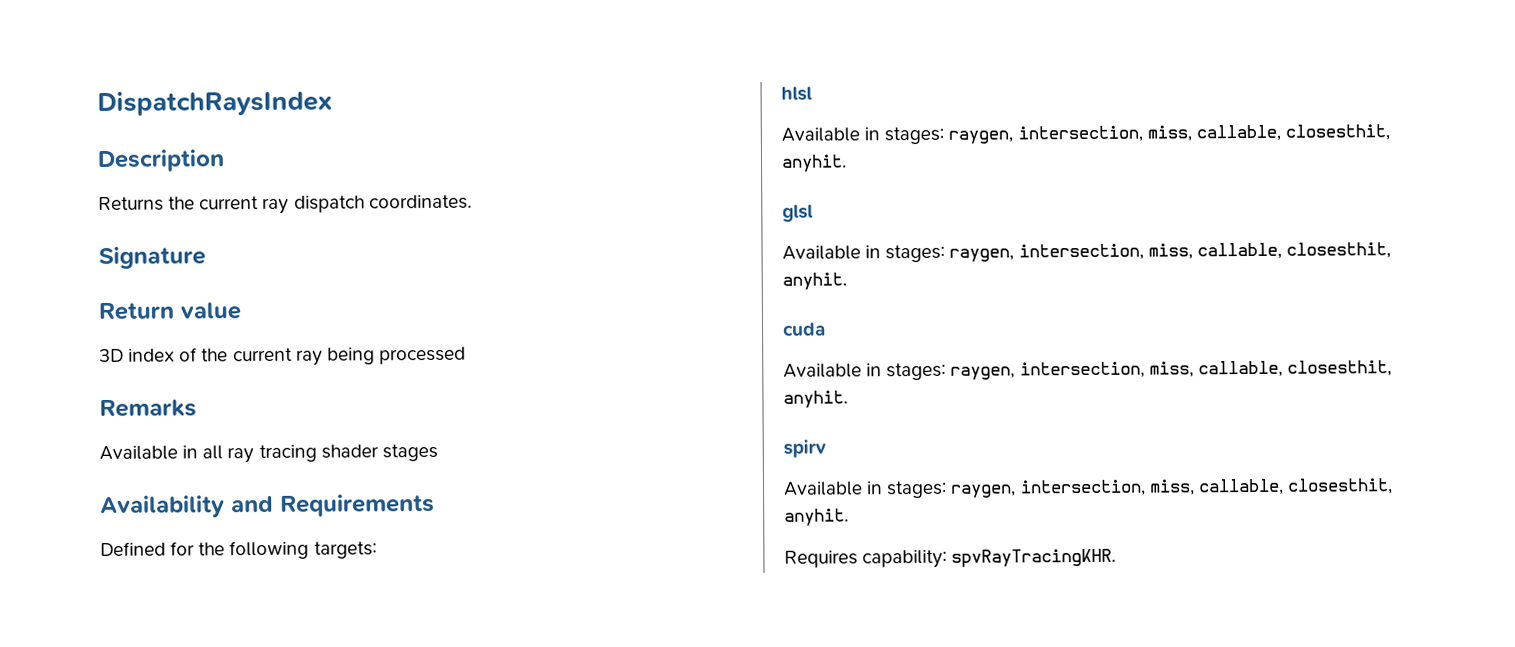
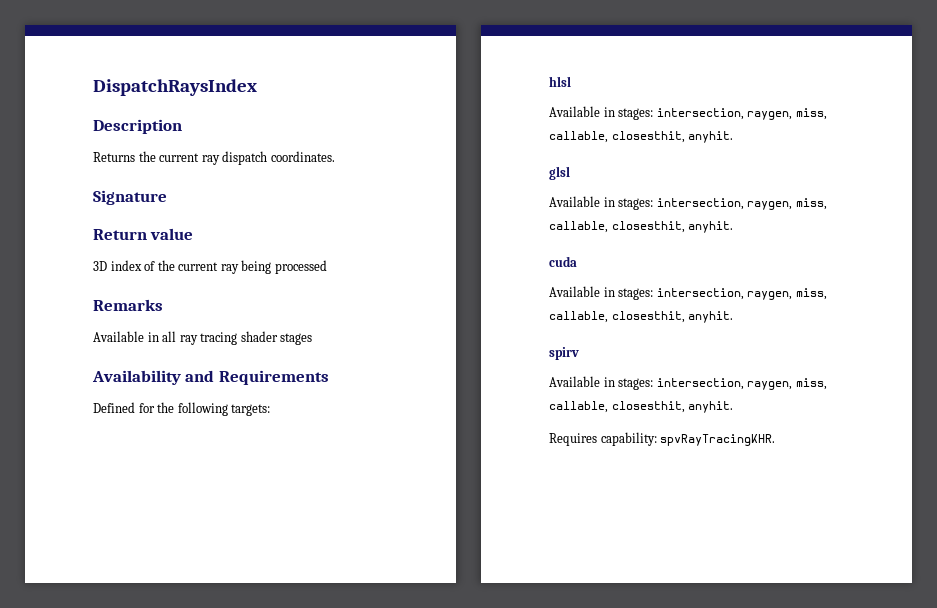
[948,125,1143,144] raygen, intersection, -> [656,108,793,120] intersection, raygen,
[949,243,1144,262] raygen, intersection, -> [656,198,793,210] intersection, raygen,
[950,361,1145,380] raygen, intersection, -> [656,288,793,300] intersection, raygen,
[950,479,1146,498] raygen, intersection, -> [656,378,793,390] intersection, raygen,

